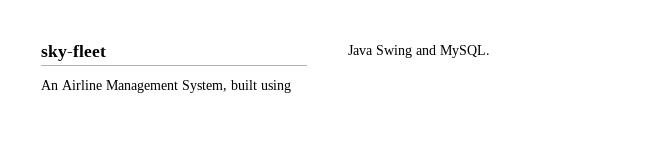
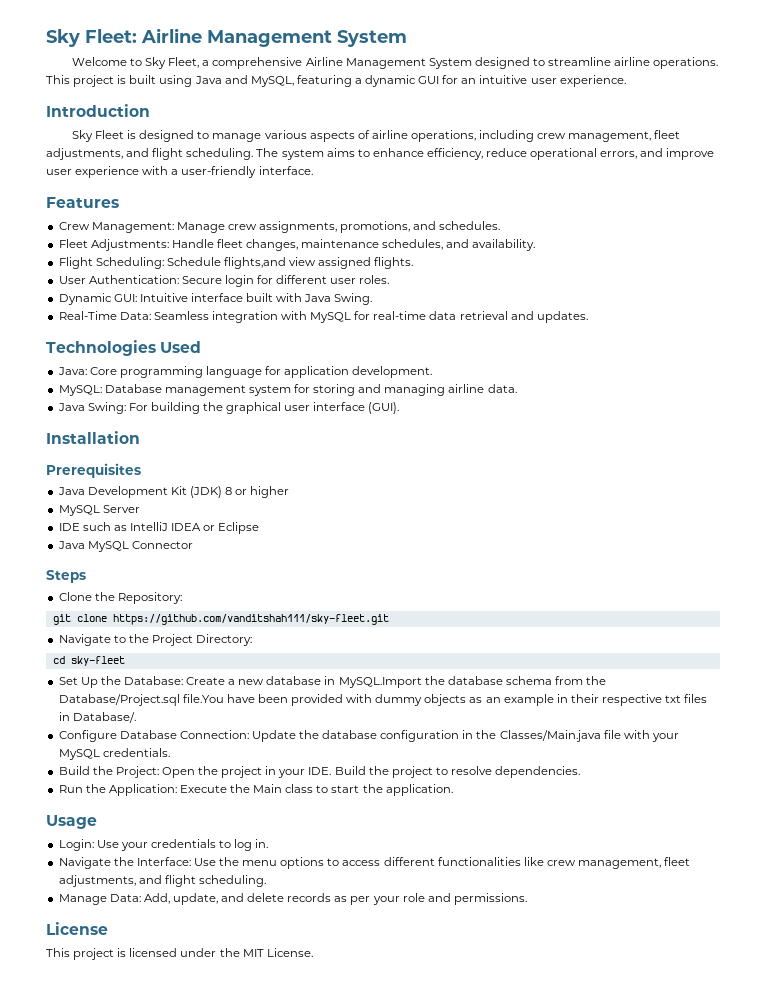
[41,45,106,61] [41,80,291,93] [348,45,490,58] sky-fleet // An Airline Management System, built using Java Swing and MySQL. -> [46,28,407,47] [71,57,719,69] [46,75,626,87] [46,104,150,117] [71,130,681,142] [46,148,715,160] [46,166,313,178] [46,197,119,208] [58,221,501,233] [58,239,536,251] [58,257,414,269] [58,275,390,287] [58,293,373,305] [58,311,588,323] [46,340,202,356] [57,366,433,378] [58,384,517,396] [57,402,400,414] [46,431,140,444] [46,463,141,478] [57,486,290,498] [58,505,140,516] [58,522,260,534] [57,541,193,552] [46,570,86,583] [58,592,182,604] [52,614,389,625] [58,634,253,646] [52,656,125,666] [58,676,607,688] [58,694,708,706] [58,712,136,723] [58,730,679,742] [58,748,170,760] [58,766,581,778] [58,784,453,796] [46,815,97,829] [58,839,269,851] [58,857,691,869] [58,875,266,887] [58,893,527,905] [46,922,108,935] [46,948,313,960] Sky Fleet: Airline Management System // Welcome to Sky Fleet, a comprehensive Airline Management System designed to streamline airline operations. This project is built using Java and MySQL, featuring a dynamic GUI for an intuitive user experience. // Introduction // Sky Fleet is designed to manage various aspects of airline operations, including crew management, fleet adjustments, and flight scheduling. The system aims to enhance efficiency, reduce operational errors, and improve user experience with a user-friendly interface. // Features // Crew Management: Manage crew assignments, promotions, and schedules. // Fleet Adjustments: Handle fleet changes, maintenance schedules, and availability. // Flight Scheduling: Schedule flights,and view assigned flights. // User Authentication: Secure login for different user roles. // Dynamic GUI: Intuitive interface built with Java Swing. // Real-Time Data: Seamless integration with MySQL for real-time data retrieval and updates. // Technologies Used // Java: Core programming language for application development. // MySQL: Database management system for storing and managing airline data. // Java Swing: For building the graphical user interface (GUI). // Installation // Prerequisites // Java Development Kit (JDK) 8 or higher // MySQL Server // IDE such as IntelliJ IDEA or Eclipse // Java MySQL Connector // Steps // Clone the Repository: // git clone https://github.com/vanditshah111/sky-fleet.git // Navigate to the Project Directory: // cd sky-fleet // Set Up the Database: Create a new database in MySQL.Import the database schema from the Database/Project.sql file.You have been provided with dummy objects as an example in their respective txt files in Database/. // Configure Database Connection: Update the database configuration in the Classes/Main.java file with your MySQL credentials. // Build the Project: Open the project in your IDE. Build the project to resolve dependencies. // Run the Application: Execute the Main class to start the application. // Usage // Login: Use your credentials to log in. // Navigate the Interface: Use the menu options to access different functionalities like crew management, fleet adjustments, and flight scheduling. // Manage Data: Add, update, and delete records as per your role and permissions. // License // This project is licensed under the MIT License.

